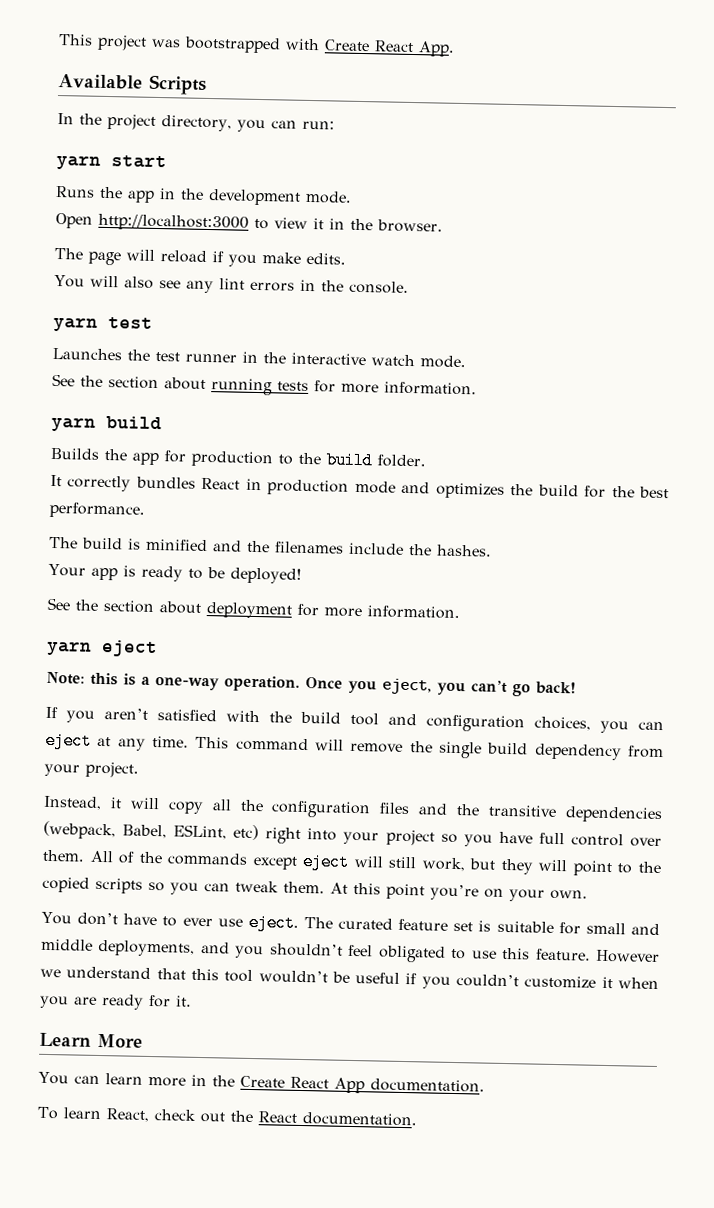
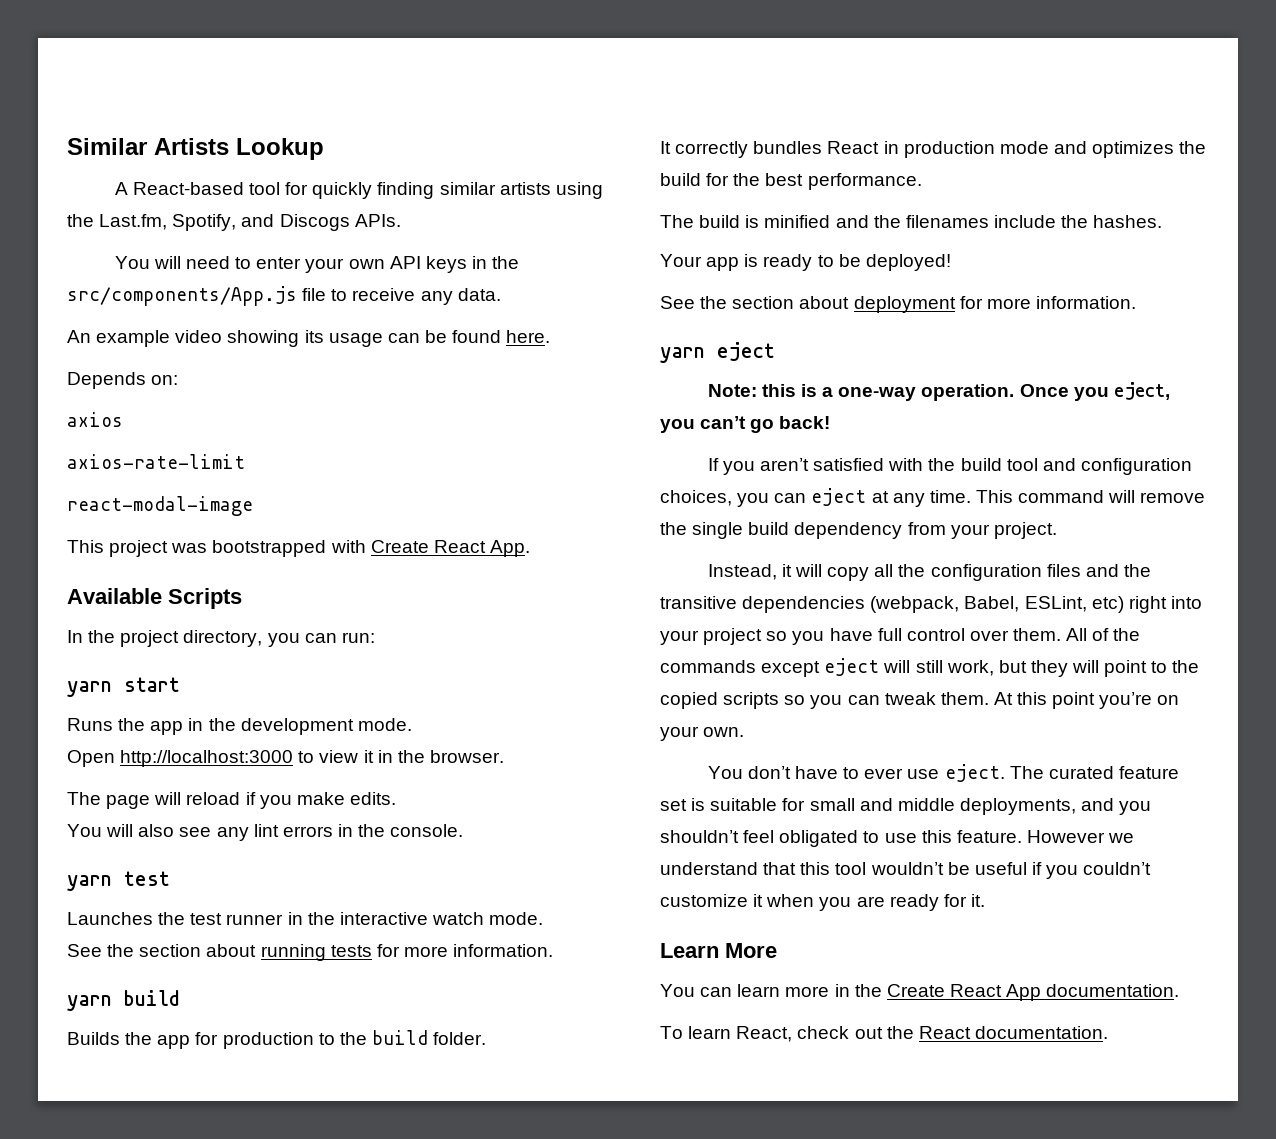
(58, 40) none -> [67,138,324,160] [114,182,603,199] [67,214,401,231] [114,256,520,273] [67,286,501,306] [67,330,551,347] [67,372,179,389] [67,412,123,427] [67,454,245,469] [67,496,253,516] Similar Artists Lookup // A React-based tool for quickly finding similar artists using the Last.fm, Spotify, and Discogs APIs. // You will need to enter your own API keys in the src/components/App.js file to receive any data. // An example video showing its usage can be found here. // Depends on: // axios // axios-rate-limit // react-modal-image //

